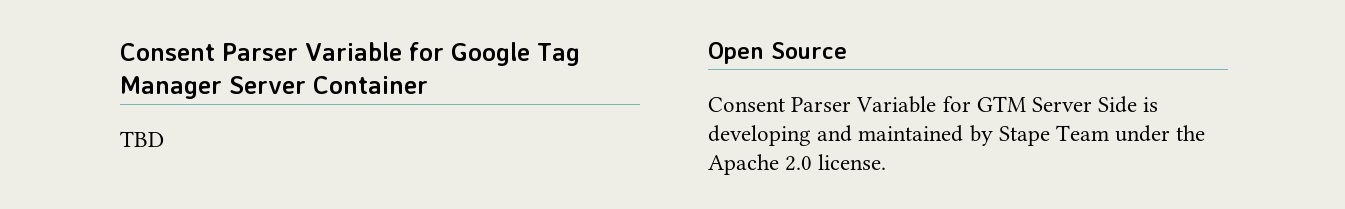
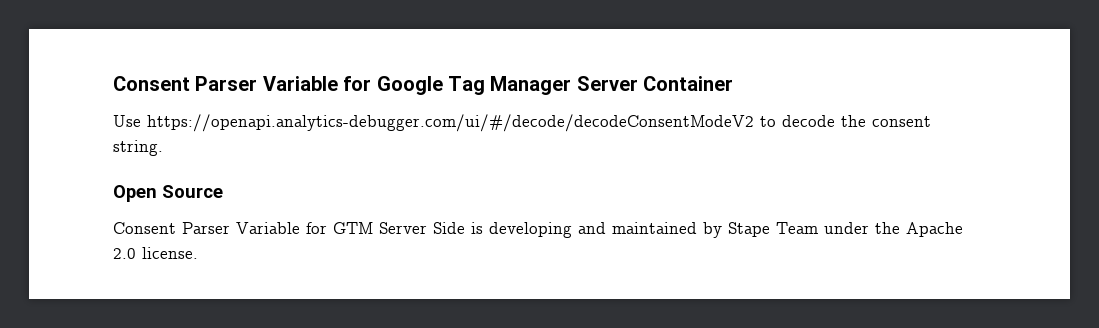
[120,131,164,147] TBD -> [113,114,931,132] [113,140,163,156] Use https://openapi.analytics-debugger.com/ui/#/decode/decodeConsentModeV2 to decode the consent string.

